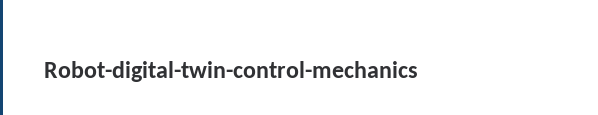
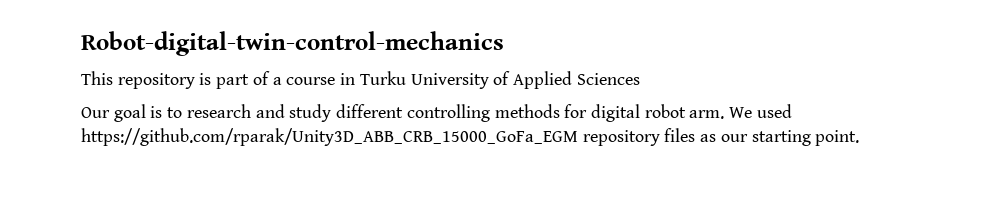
(418, 71) none -> [81,71,640,89] [81,104,792,122] [81,128,860,146] // This repository is part of a course in Turku University of Applied Sciences // Our goal is to research and study different controlling methods for digital robot arm. We used https://github.com/rparak/Unity3D_ABB_CRB_15000_GoFa_EGM repository files as our starting point.

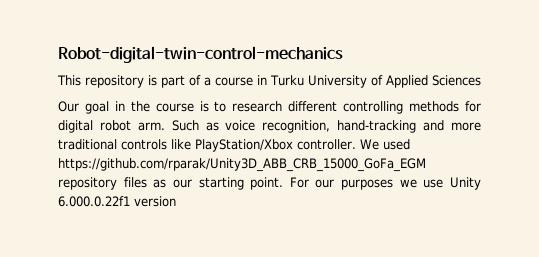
(146, 113) none -> [114,101,194,112] in the course
[255,104,332,122] and study -> (283, 106) none
(725, 114) none -> [171,120,482,133] [58,139,356,152] Such as voice recognition, hand-tracking and more traditional controls like PlayStation/Xbox controller.
(860, 138) none -> [289,177,481,190] [58,196,176,207] For our purposes we use Unity 6.000.0.22f1 version

